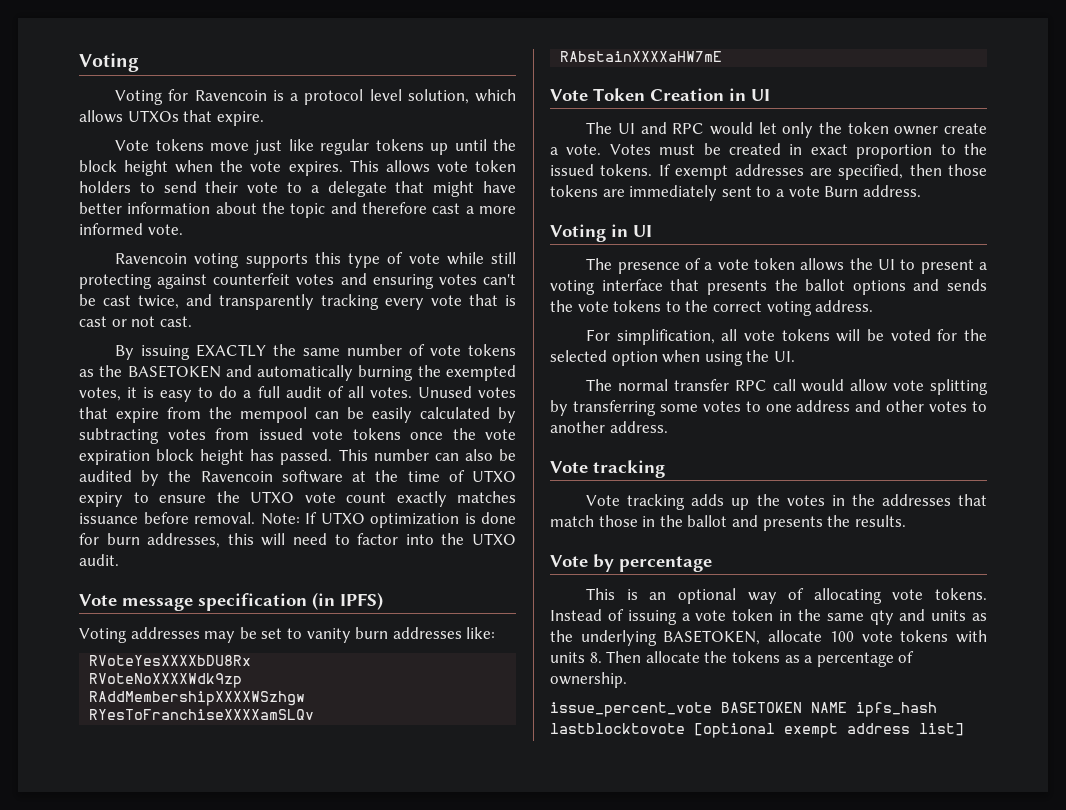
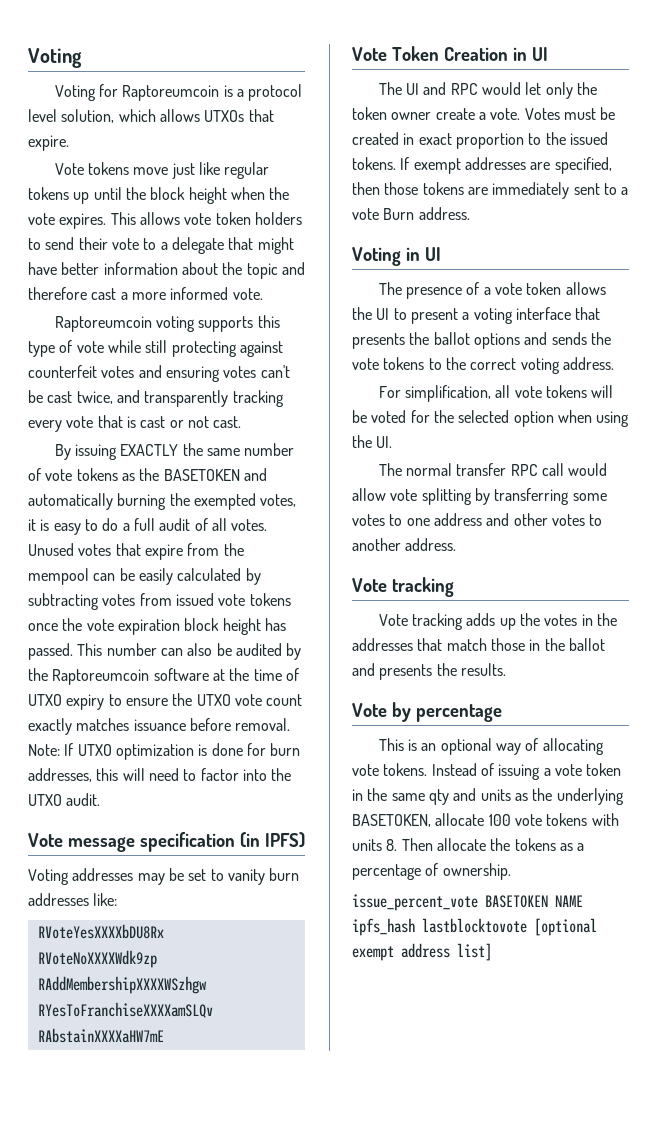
[194,90,267,101] Ravencoin -> [122,85,220,101] Raptoreumcoin
[115,253,188,264] Ravencoin -> [54,316,152,332] Raptoreumcoin
[200,471,273,482] Ravencoin -> [52,669,150,685] Raptoreumcoin

